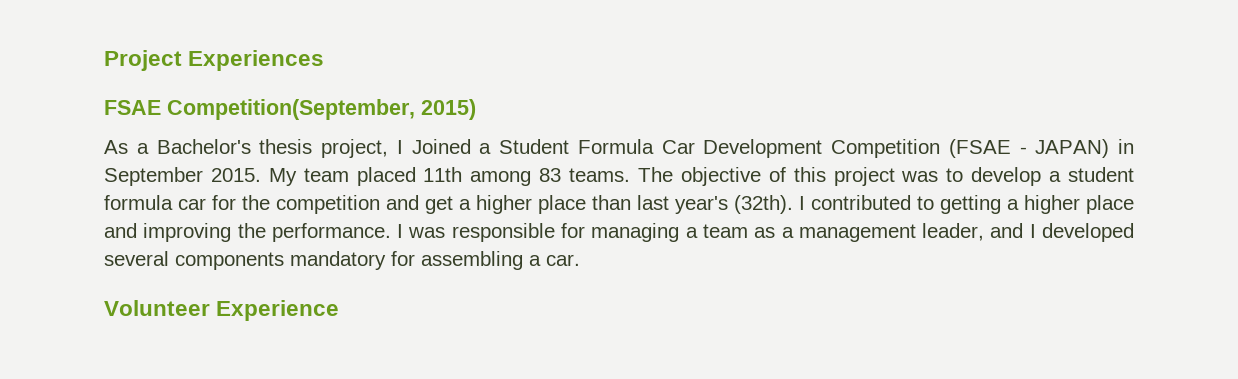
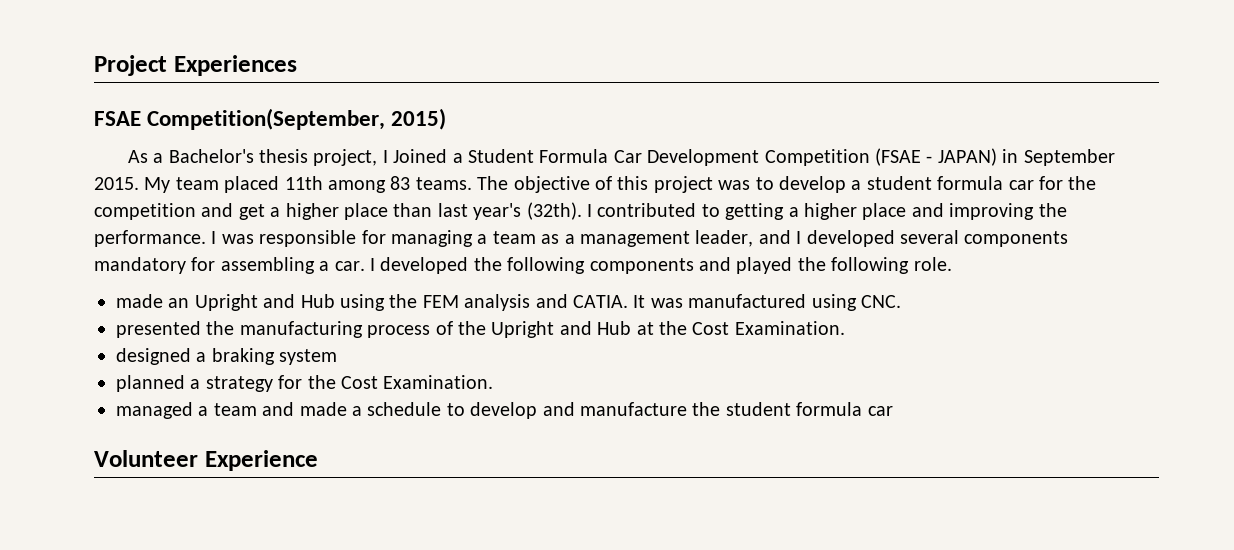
(580, 260) none -> [370,257,952,274] [116,294,901,311] [116,321,845,338] [116,348,338,365] [116,375,494,392] [116,402,893,419] I developed the following components and played the following role. // made an Upright and Hub using the FEM analysis and CATIA. It was manufactured using CNC. // presented the manufacturing process of the Upright and Hub at the Cost Examination. // designed a braking system // planned a strategy for the Cost Examination. // managed a team and made a schedule to develop and manufacture the student formula car

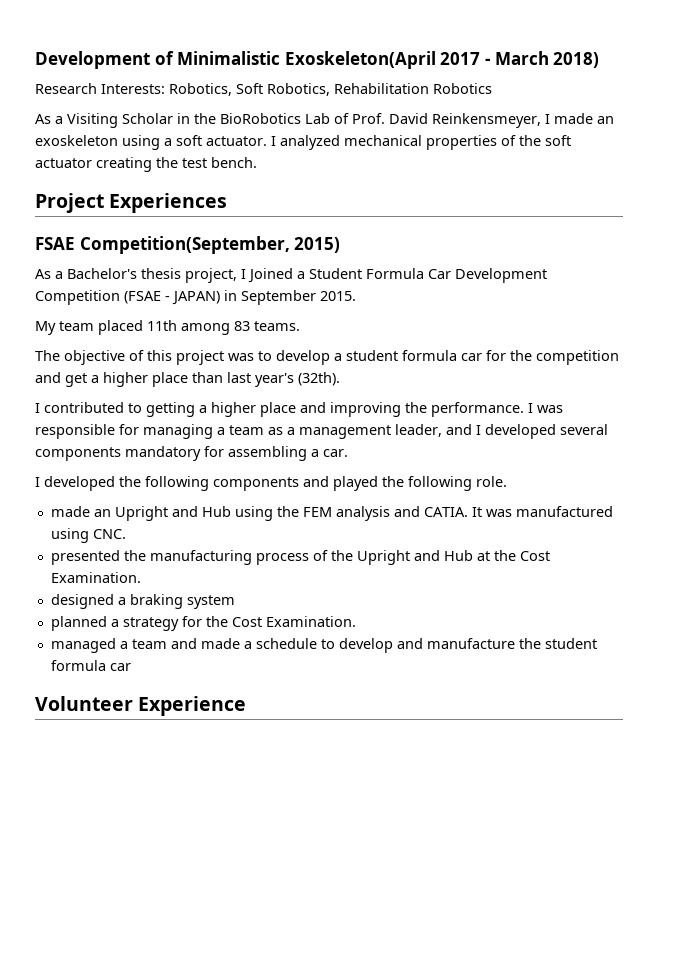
(94, 65) none -> [35,51,600,69] [35,83,492,96] [35,113,614,128] [35,135,571,150] [35,157,257,172] Development of Minimalistic Exoskeleton(April 2017 - March 2018) // Research Interests: Robotics, Soft Robotics, Rehabilitation Robotics // As a Visiting Scholar in the BioRobotics Lab of Prof. David Reinkensmeyer, I made an exoskeleton using a soft actuator. I analyzed mechanical properties of the soft actuator creating the test bench. //
(139, 183) none -> (356, 296) //
(472, 183) none -> (300, 326) //
(582, 211) none -> (340, 379) //
(365, 266) none -> (348, 453) //

